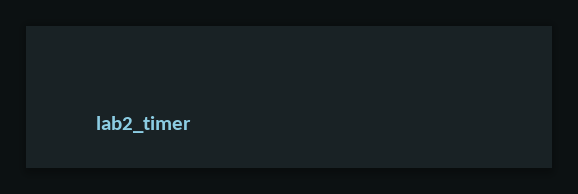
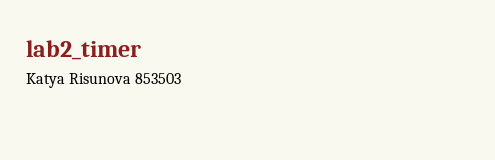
(191, 124) none -> [26,73,182,88] // Katya Risunova 853503

